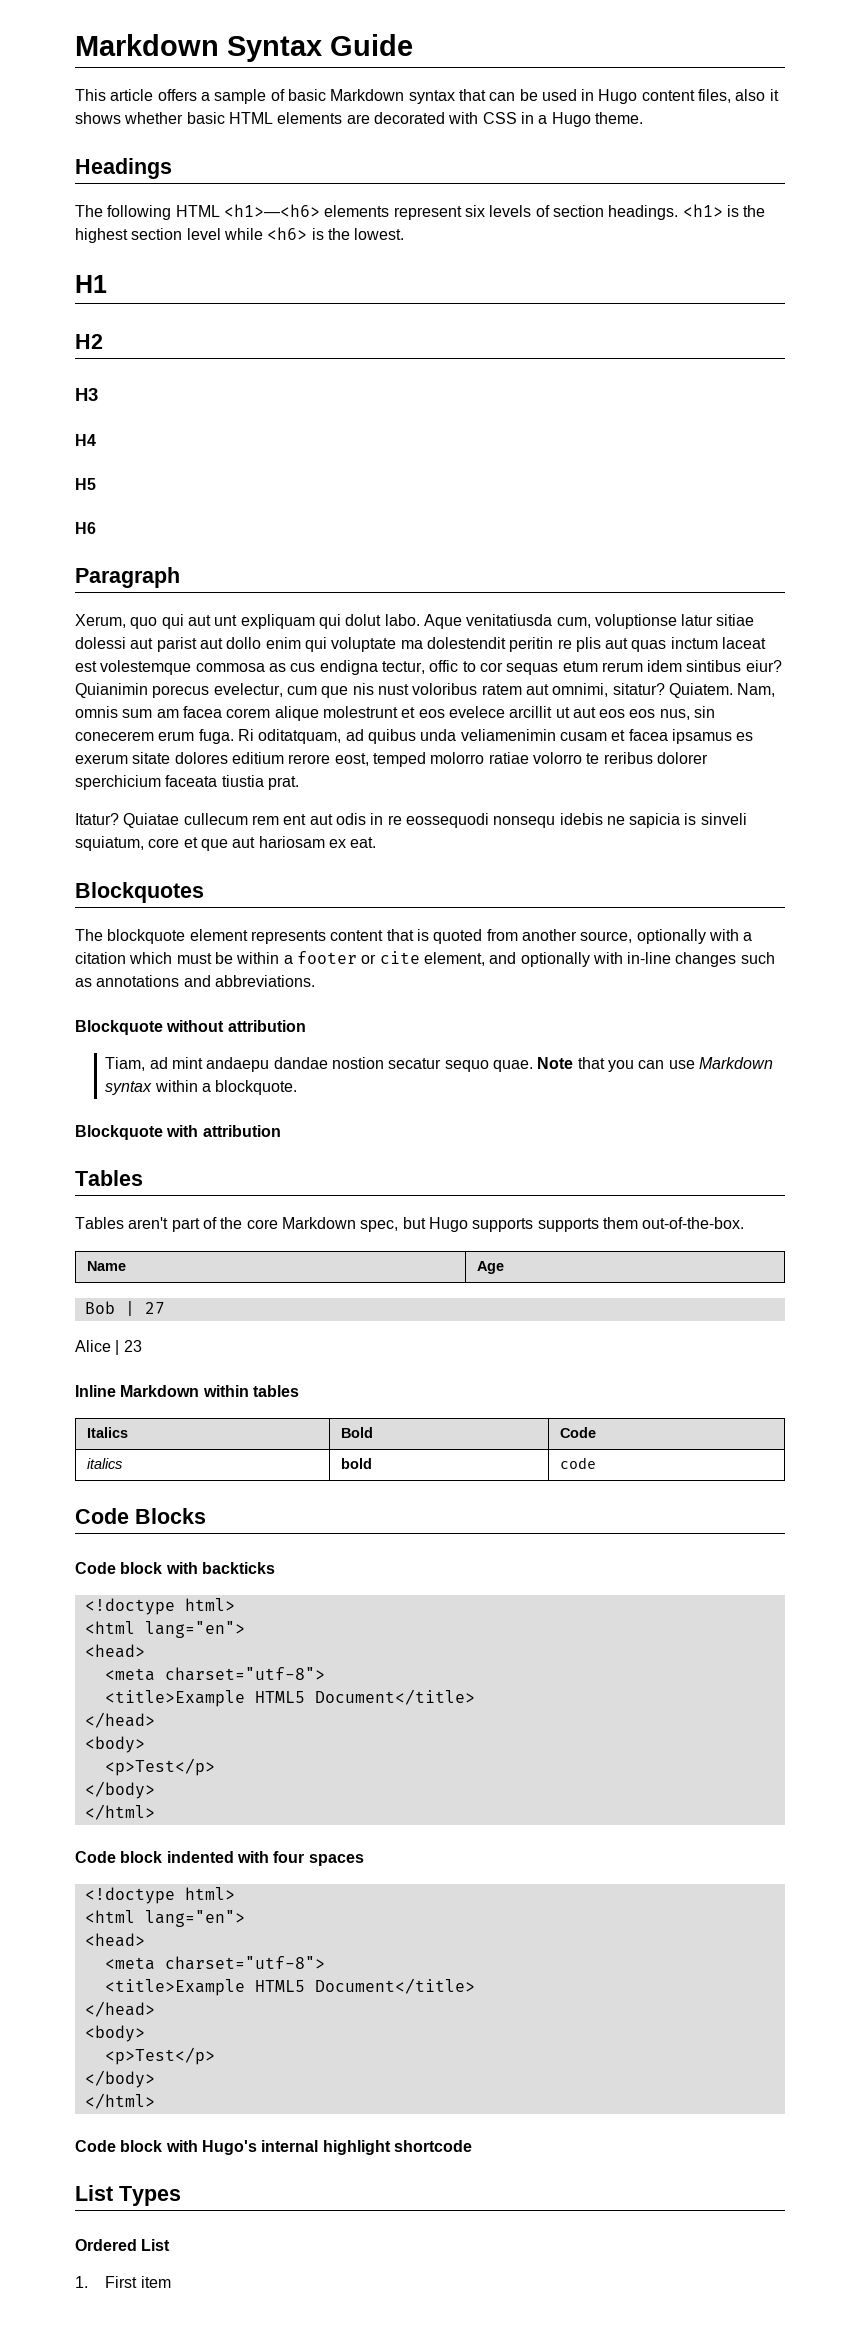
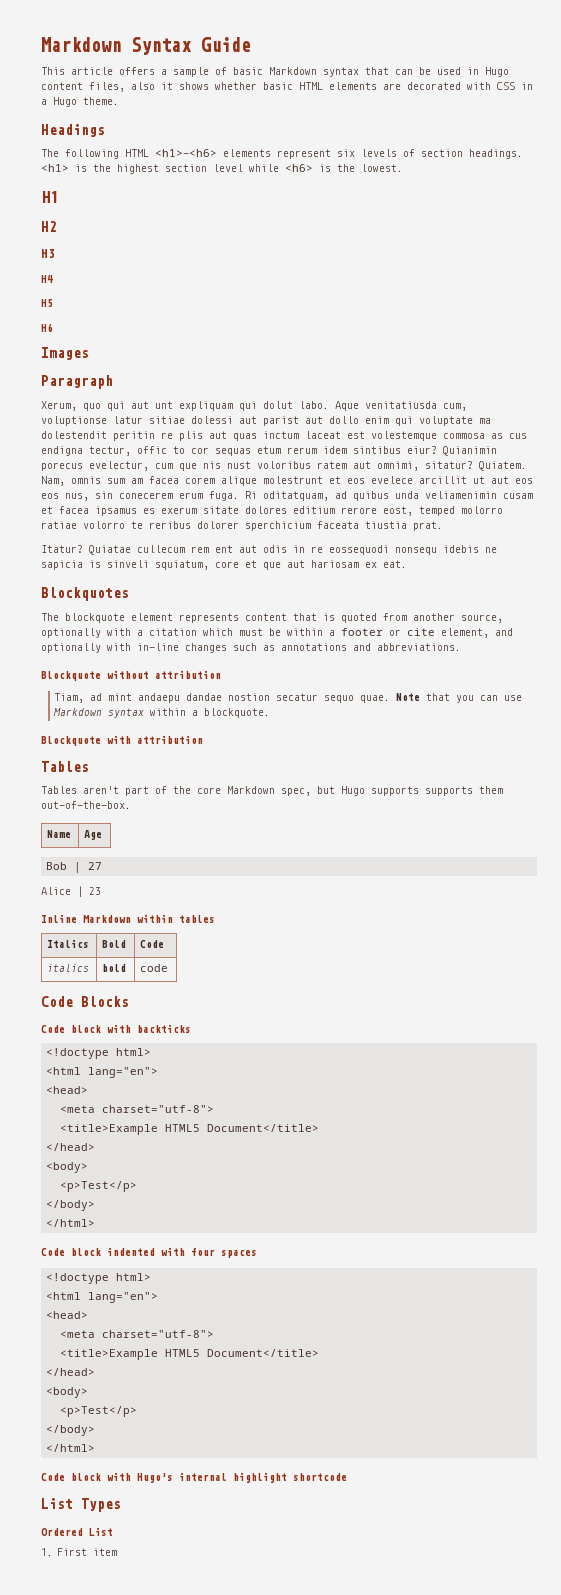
(96, 528) none -> [41,347,89,360] // Images

